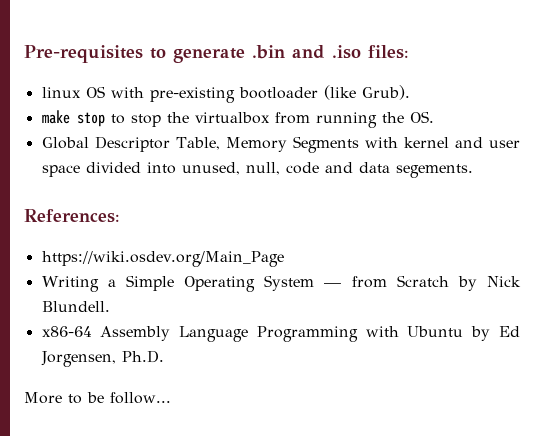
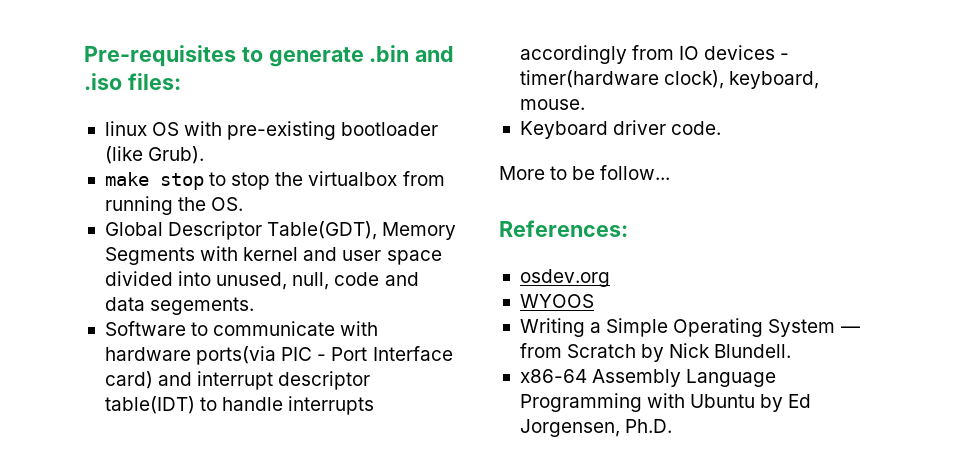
[175,137,220,150] Table, -> [267,221,378,240] Table(GDT),
(473, 171) none -> [104,321,379,336] [104,346,453,365] [104,371,371,390] [104,396,375,415] [519,45,790,64] [519,70,820,89] [519,99,585,110] [519,120,722,139] [499,165,671,180] // Software to communicate with hardware ports(via PIC - Port Interface card) and interrupt descriptor table(IDT) to handle interrupts accordingly from IO devices - timer(hardware clock), keyboard, mouse. // Keyboard driver code. // More to be follow...
[41,251,284,267] https://wiki.osdev.org/Main_Page -> [519,269,610,287] [519,294,594,308] osdev.org // WYOOS
[24,392,171,404] // More to be follow... -> (673, 426) none

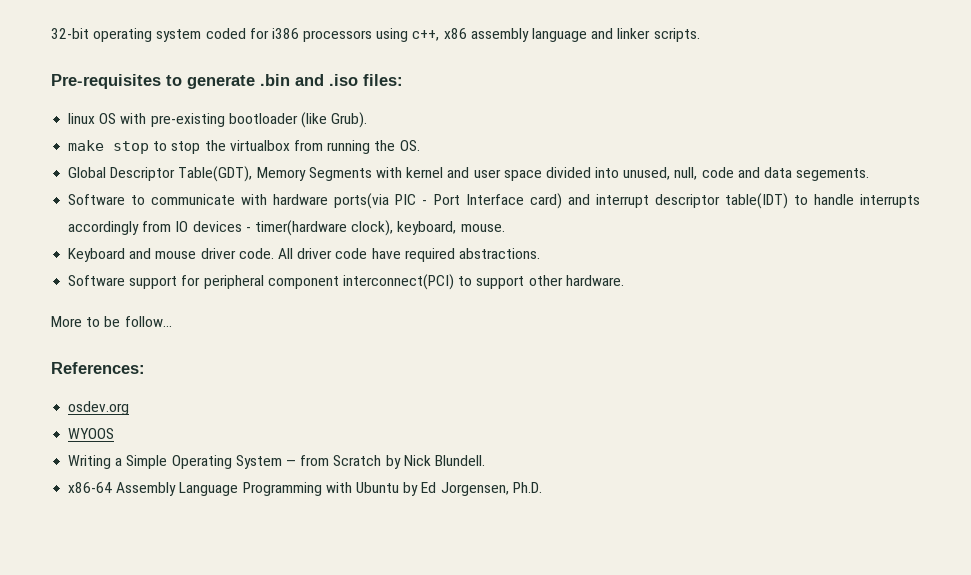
(84, 56) none -> [51,28,700,42] 32-bit operating system coded for i386 processors using c++, x86 assembly language and linker scripts. //
(608, 130) none -> [129,248,197,259] and mouse
(722, 128) none -> [277,248,540,262] [68,274,624,290] All driver code have required abstractions. // Software support for peripheral component interconnect(PCI) to support other hardware.

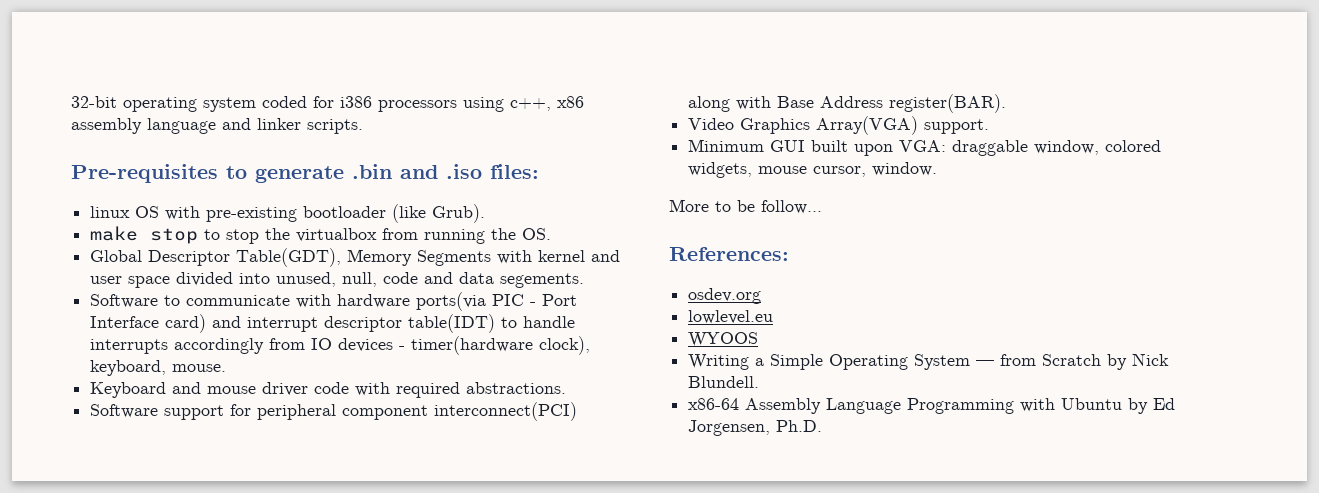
[238,248,401,259] code. All driver code have -> [314,382,391,396] code with
[458,275,624,289] to support other hardware. -> [688,94,1007,113] [688,116,990,135] [688,139,1162,156] [688,162,938,178] along with Base Address register(BAR). // Video Graphics Array(VGA) support. // Minimum GUI built upon VGA: draggable window, colored widgets, mouse cursor, window.
(130, 408) none -> [688,310,774,324] // lowlevel.eu

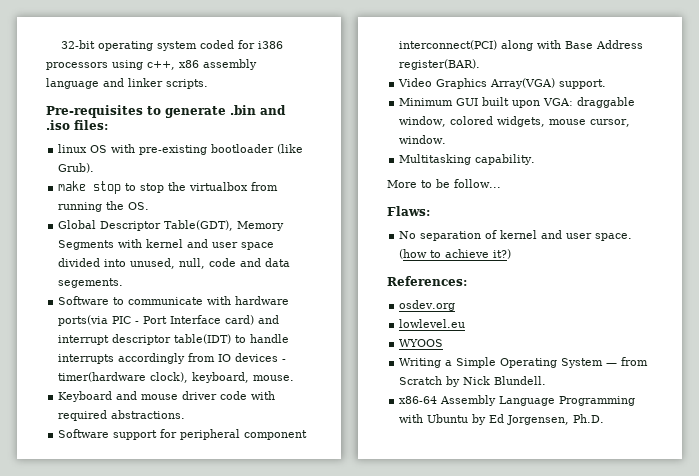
(938, 169) none -> [399,154,536,165] // Multitasking capability.
(822, 207) none -> [387,206,430,216] [399,230,633,241] [399,249,512,259] // Flaws: // No separation of kernel and user space. (how to achieve it?)

